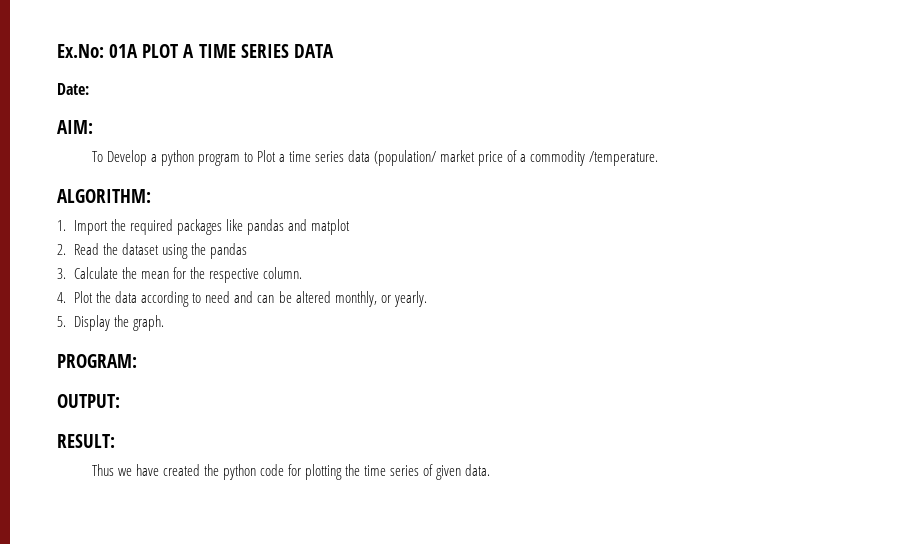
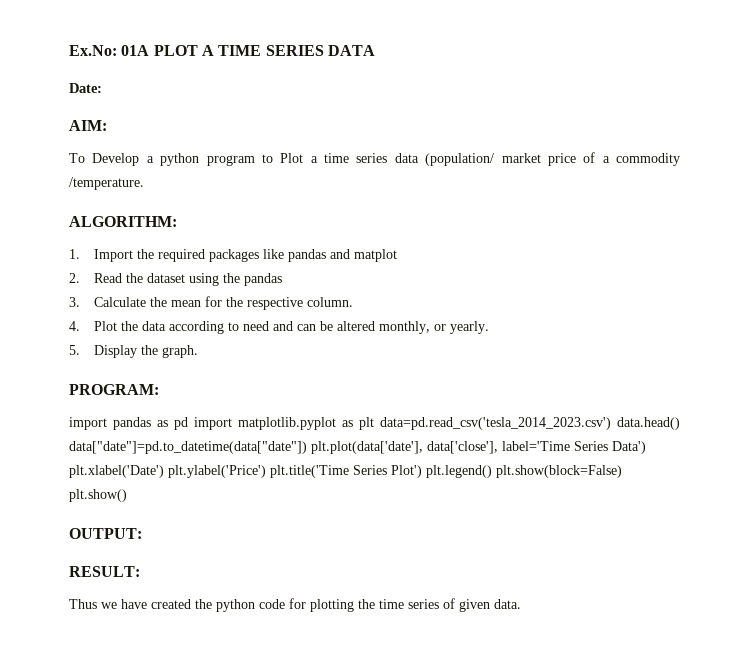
(137, 361) none -> [69,417,680,430] [69,441,646,454] [69,465,622,478] [69,489,127,502] // import pandas as pd import matplotlib.pyplot as plt data=pd.read_csv('tesla_2014_2023.csv') data.head() data["date"]=pd.to_datetime(data["date"]) plt.plot(data['date'], data['close'], label='Time Series Data') plt.xlabel('Date') plt.ylabel('Price') plt.title('Time Series Plot') plt.legend() plt.show(block=False) plt.show()

